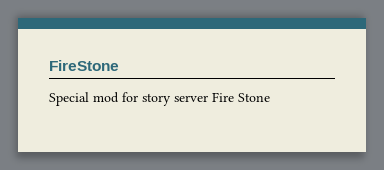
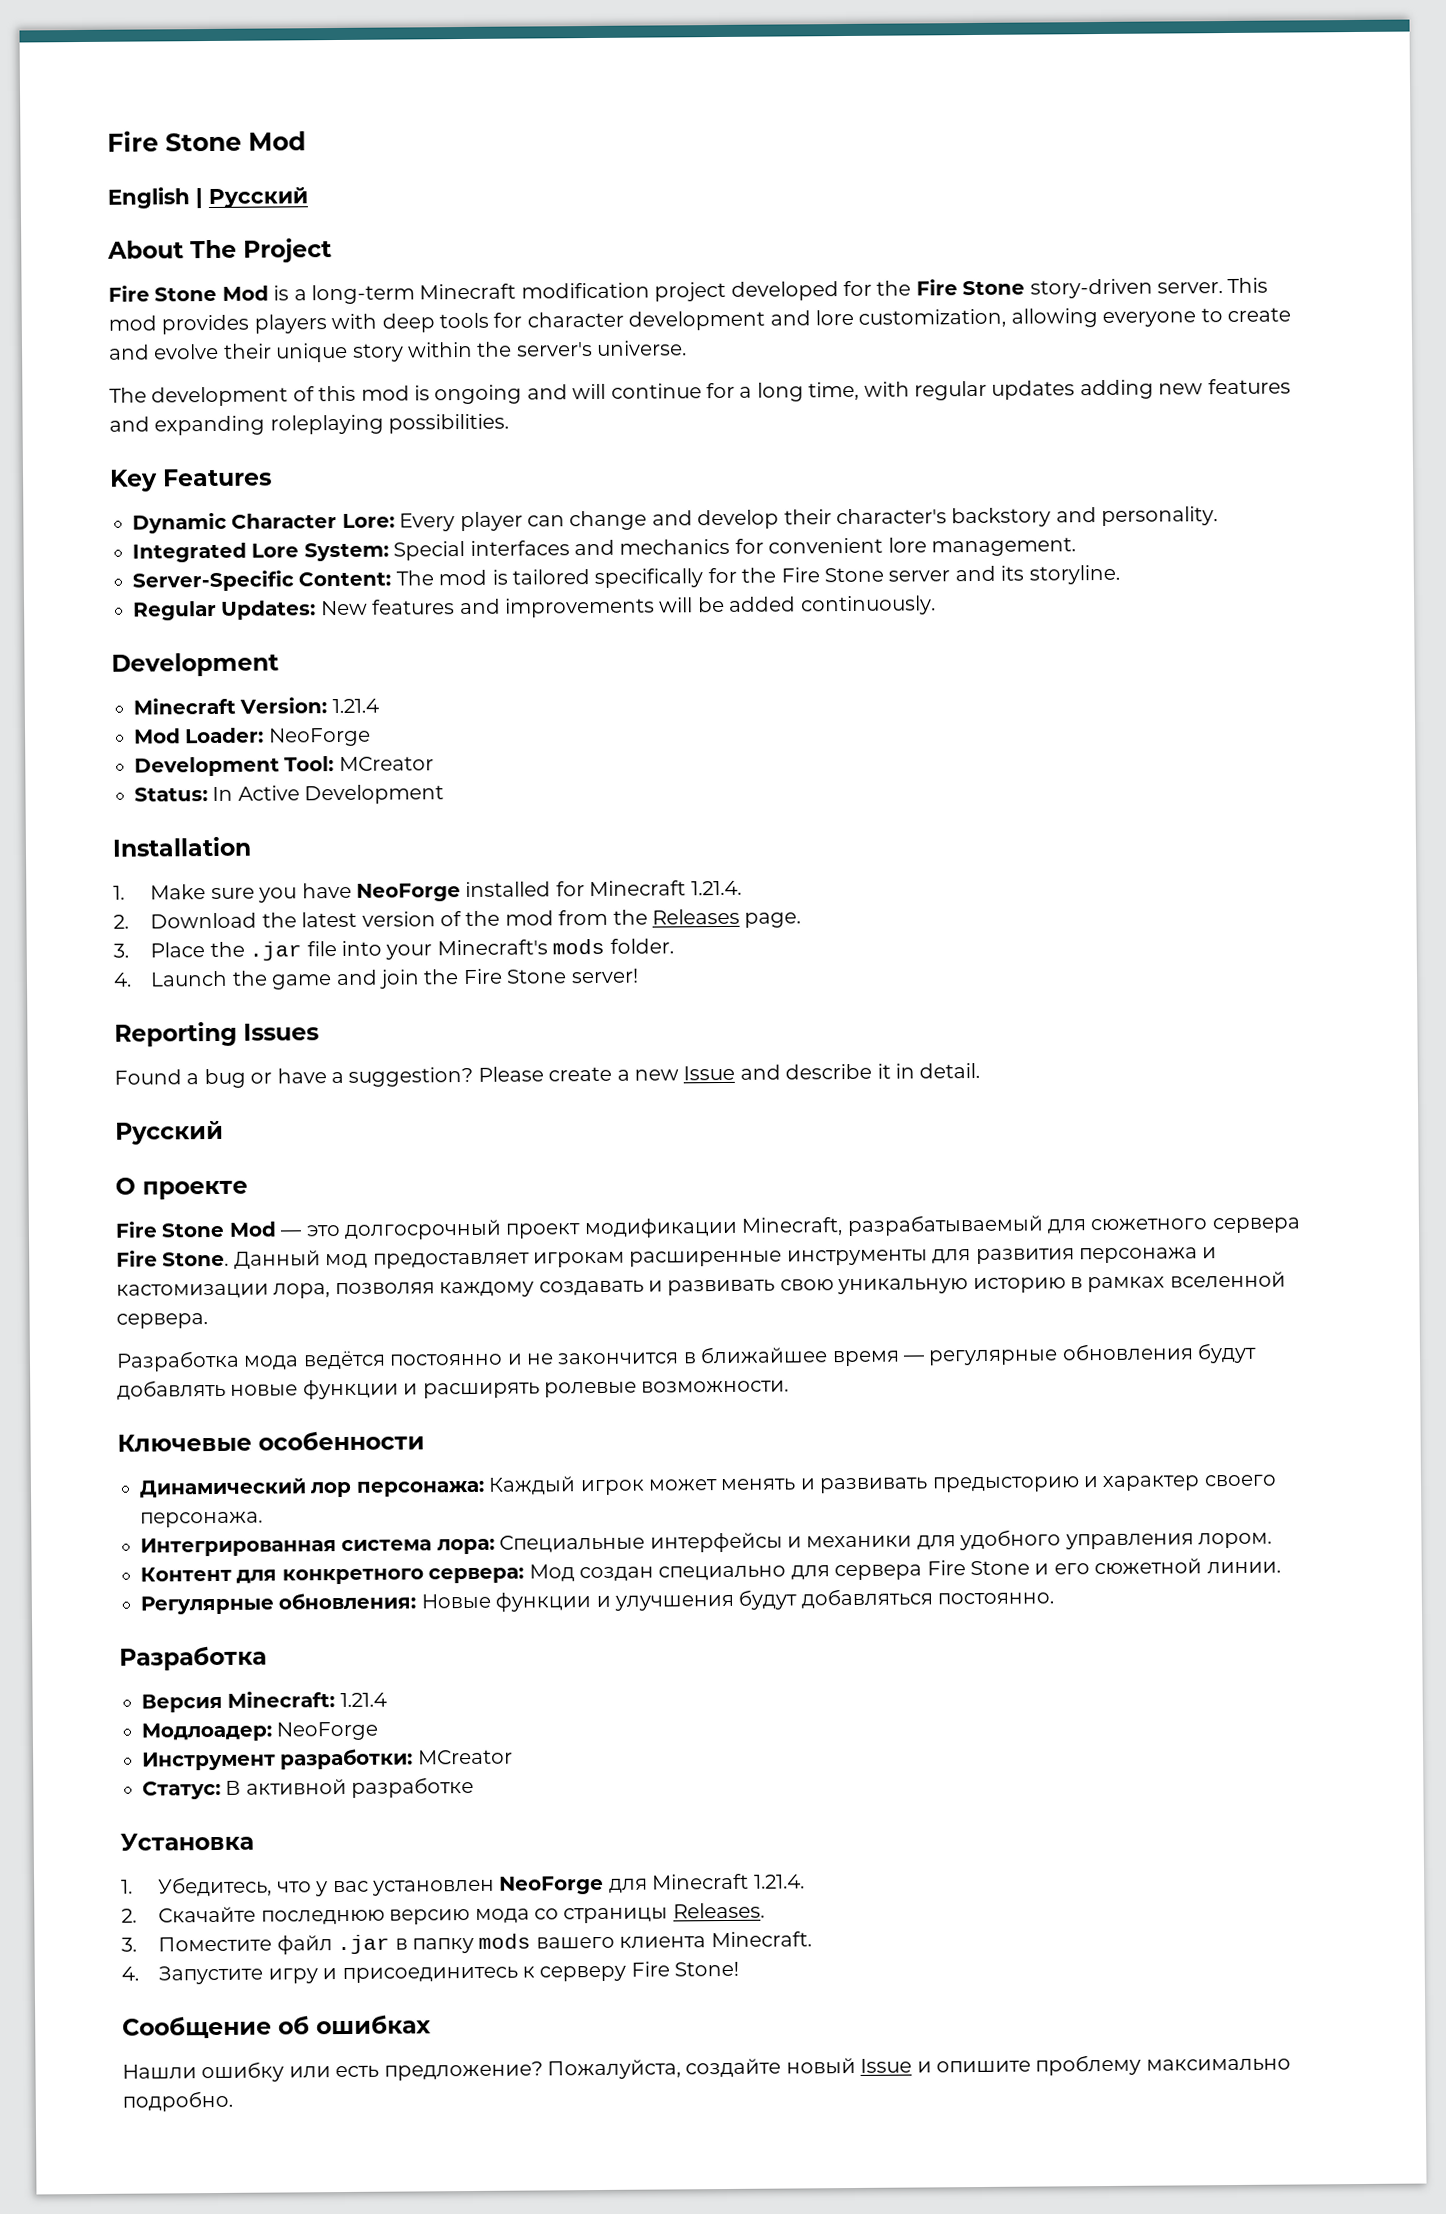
[49,60,119,71] [49,92,270,106] FireStone // Special mod for story server Fire Stone -> [107,130,306,152] [107,187,308,209] [107,238,332,263] [108,277,1269,305] [108,307,1291,335] [108,340,688,363] [109,378,1291,407] [109,413,510,436] [109,468,272,492] [132,506,1219,534] [132,537,1076,563] [132,564,1120,592] [133,595,936,621] [111,652,279,677] [133,697,379,715] [134,727,371,747] [134,756,434,777] [134,784,445,805] [112,836,252,857] [113,880,742,903] [113,908,802,929] [113,938,674,961] [113,968,639,990] [114,1021,319,1047] [114,1062,981,1089] [115,1120,224,1145] [115,1177,248,1200] [115,1214,1301,1240] [116,1247,1218,1270] [116,1271,1286,1299] [116,1313,208,1329] [116,1342,1258,1372] [117,1379,790,1400] [117,1430,425,1452] [139,1474,1276,1498] [140,1511,263,1528] [140,1529,1272,1557] [140,1558,1281,1585] [140,1588,1055,1615] [119,1645,267,1671] [141,1691,387,1713] [141,1721,379,1742] [142,1748,513,1771] [142,1776,475,1800] [120,1832,254,1852] [121,1873,805,1897] [121,1902,765,1925] [121,1931,812,1955] [121,1961,740,1985] [122,2014,431,2039] [122,2054,1291,2083] [122,2090,233,2112] Fire Stone Mod // English | Русский // About The Project // Fire Stone Mod is a long-term Minecraft modification project developed for the Fire Stone story-driven server. This mod provides players with deep tools for character development and lore customization, allowing everyone to create and evolve their unique story within the server's universe. // The development of this mod is ongoing and will continue for a long time, with regular updates adding new features and expanding roleplaying possibilities. // Key Features // Dynamic Character Lore: Every player can change and develop their character's backstory and personality. // Integrated Lore System: Special interfaces and mechanics for convenient lore management. // Server-Specific Content: The mod is tailored specifically for the Fire Stone server and its storyline. // Regular Updates: New features and improvements will be added continuously. // Development // Minecraft Version: 1.21.4 // Mod Loader: NeoForge // Development Tool: MCreator // Status: In Active Development // Installation // 1. Make sure you have NeoForge installed for Minecraft 1.21.4. // 2. Download the latest version of the mod from the Releases page. // 3. Place the .jar file into your Minecraft's mods folder. // 4. Launch the game and join the Fire Stone server! // Reporting Issues // Found a bug or have a suggestion? Please create a new Issue and describe it in detail. // Русский // О проекте // Fire Stone Mod — это долгосрочный проект модификации Minecraft, разрабатываемый для сюжетного сервера Fire Stone. Данный мод предоставляет игрокам расширенные инструменты для развития персонажа и кастомизации лора, позволяя каждому создавать и развивать свою уникальную историю в рамках вселенной сервера. // Разработка мода ведётся постоянно и не закончится в ближайшее время — регулярные обновления будут добавлять новые функции и расширять ролевые возможности. // Ключевые особенности // Динамический лор персонажа: Каждый игрок может менять и развивать предысторию и характер своего персонажа. // Интегрированная система лора: Специальные интерфейсы и механики для удобного управления лором. // Контент для конкретного сервера: Мод создан специально для сервера Fire Stone и его сюжетной линии. // Регулярные обновления: Новые функции и улучшения будут добавляться постоянно. // Разработка // Версия Minecraft: 1.21.4 // Модлоадер: NeoForge // Инструмент разработки: MCreator // Статус: В активной разработке // Установка // 1. Убедитесь, что у вас установлен NeoForge для Minecraft 1.21.4. // 2. Скачайте последнюю версию мода со страницы Releases. // 3. Поместите файл .jar в папку mods вашего клиента Minecraft. // 4. Запустите игру и присоединитесь к серверу Fire Stone! // Сообщение об ошибках // Нашли ошибку или есть предложение? Пожалуйста, создайте новый Issue и опишите проблему максимально подробно.

